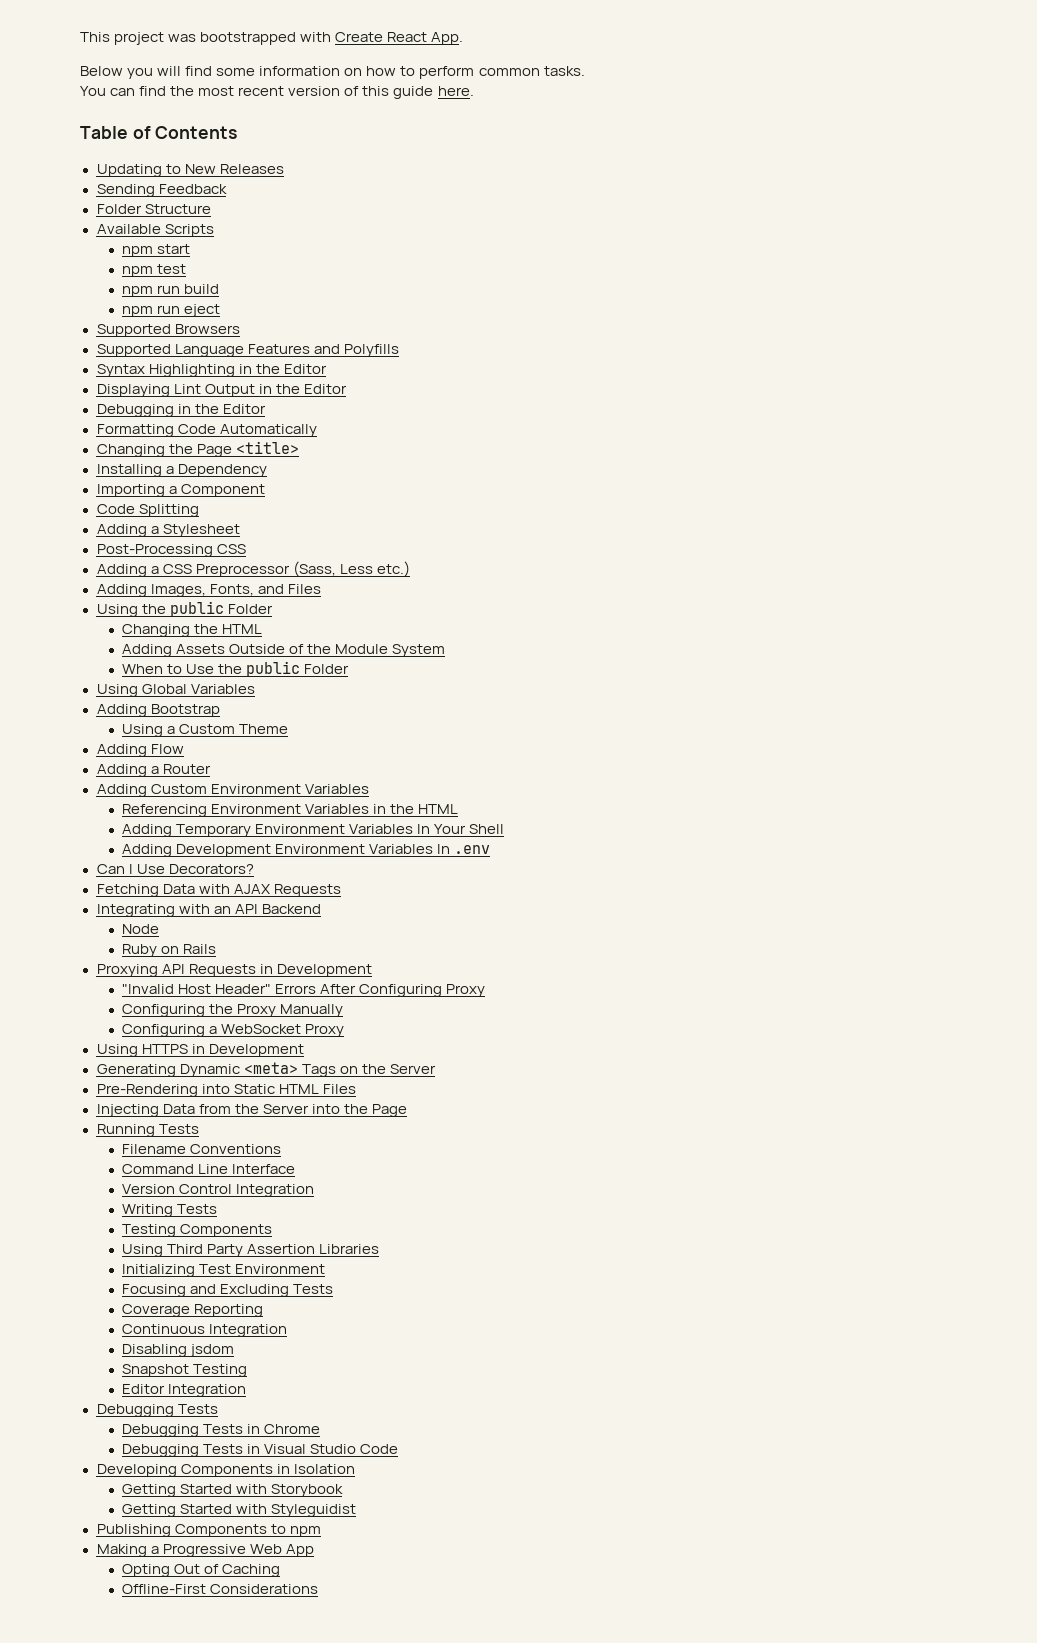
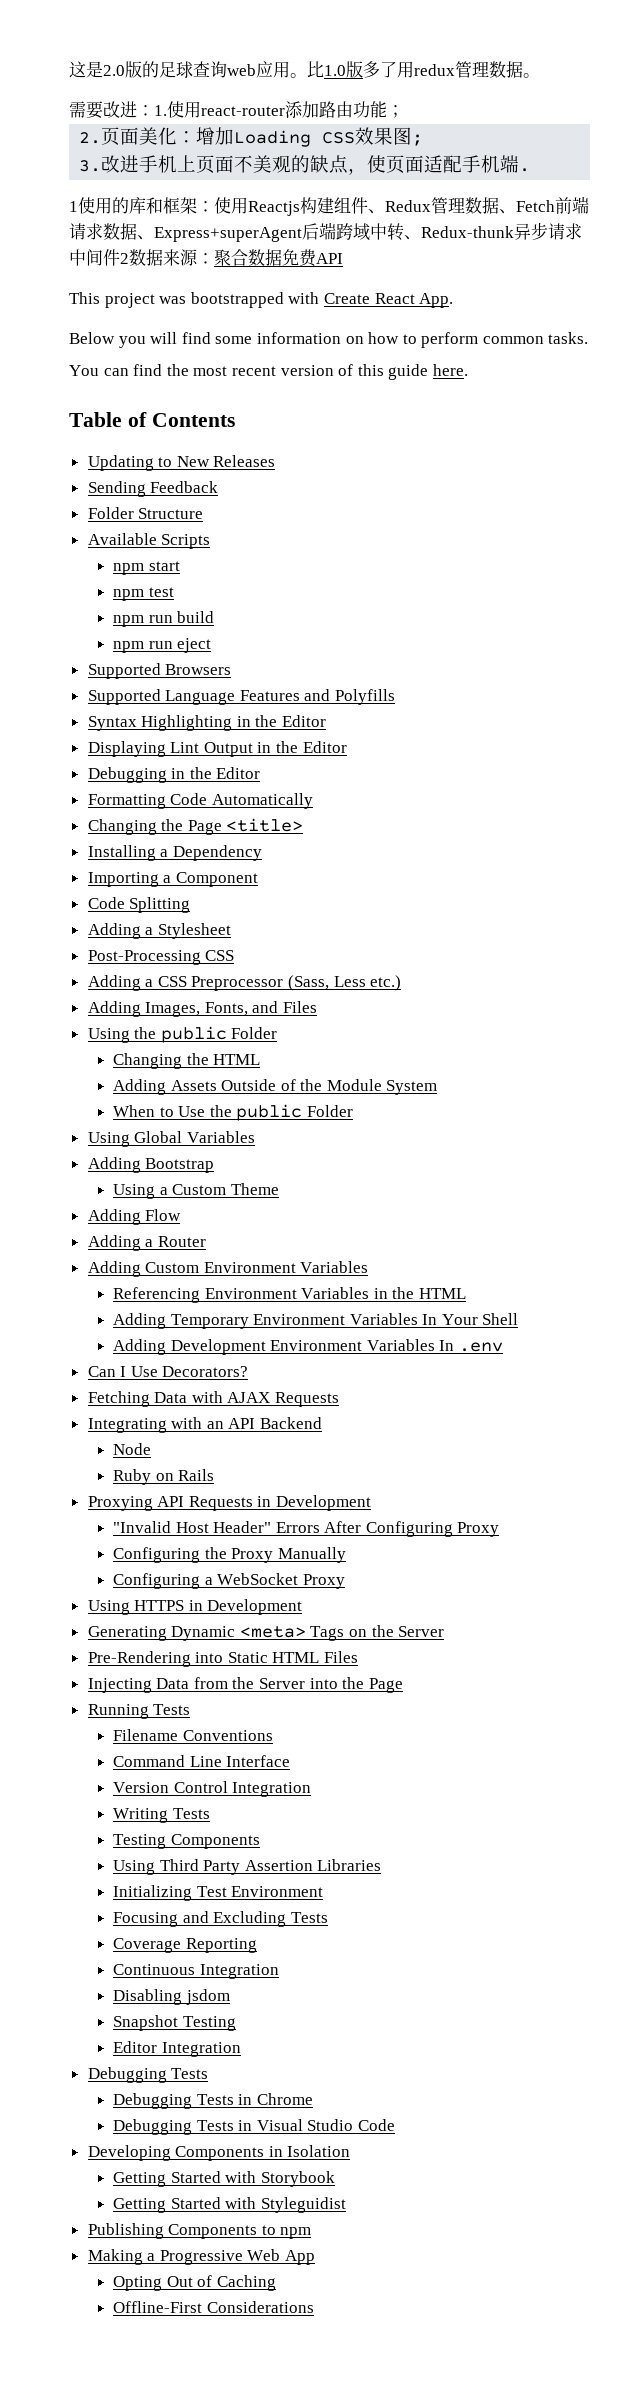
(80, 37) none -> [69,61,540,78] [69,101,404,119] [79,127,424,147] [79,155,531,175] [69,196,589,216] [69,222,582,242] [69,249,343,267] 这是2.0版的足球查询web应用。比1.0版多了用redux管理数据。 // 需要改进：1.使用react-router添加路由功能； // 2.页面美化：增加Loading CSS效果图; // 3.改进手机上页面不美观的缺点，使页面适配手机端. // 1使用的库和框架：使用Reactjs构建组件、Redux管理数据、Fetch前端请求数据、Express+superAgent后端跨域中转、Redux-thunk异步请求中间件2数据来源：聚合数据免费API //

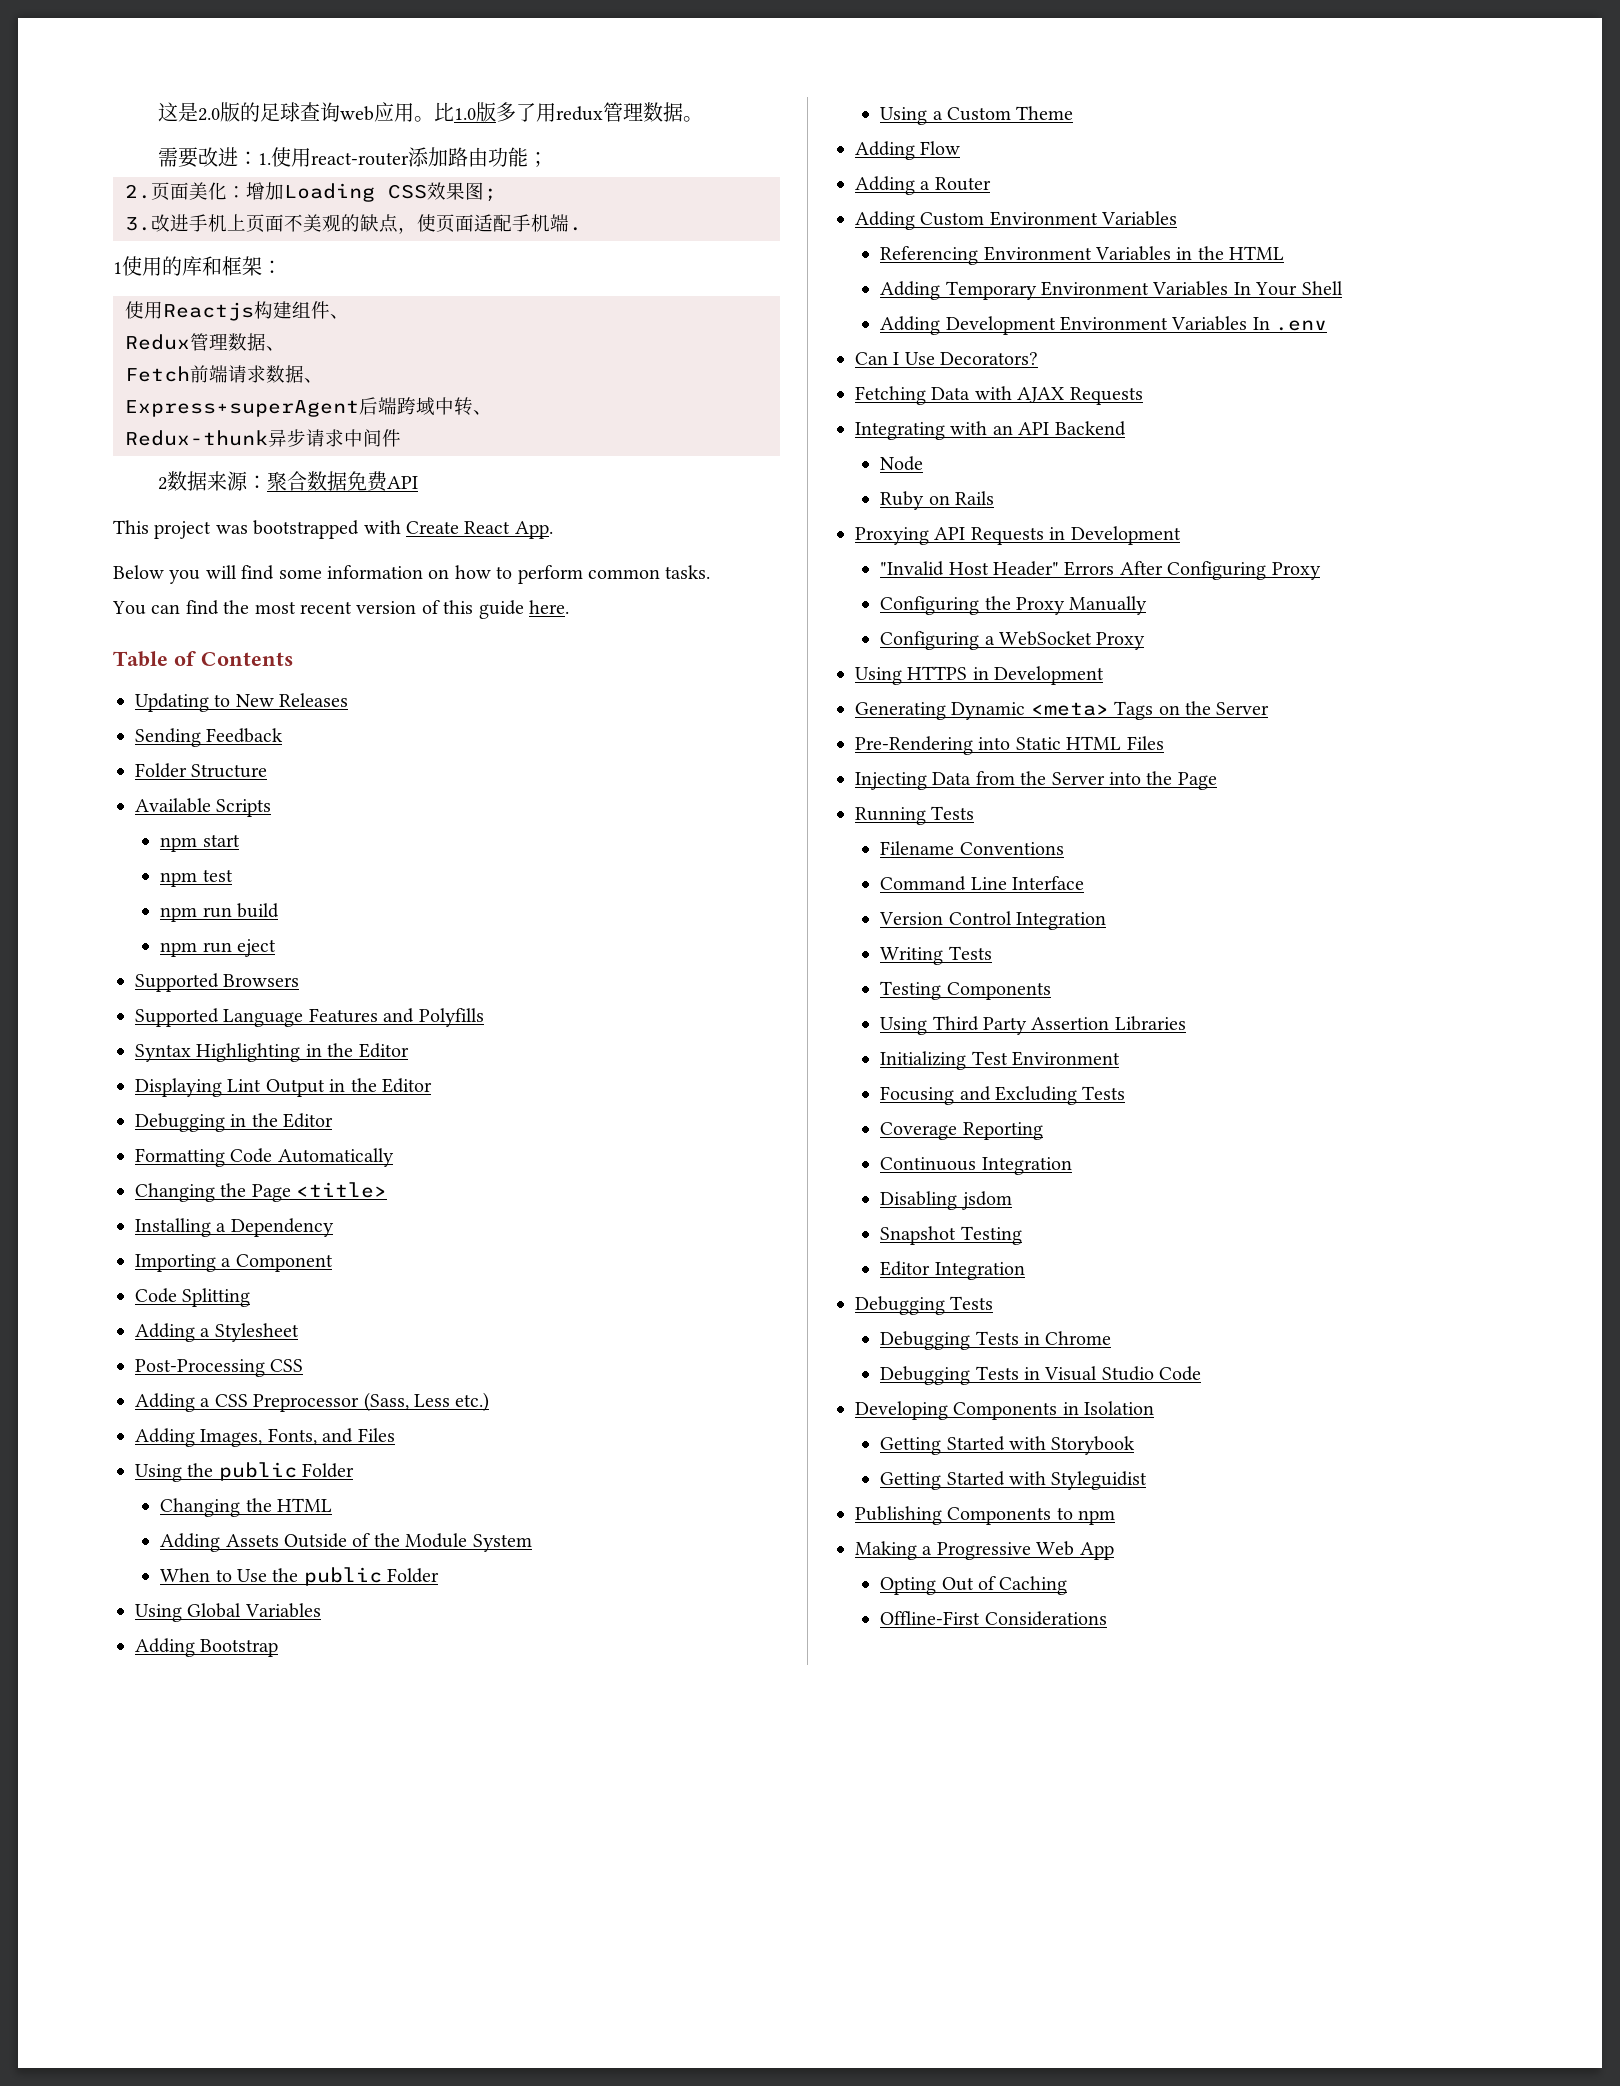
(214, 206) none -> (282, 267) //
(385, 211) none -> (349, 316) //
(516, 211) none -> (285, 348) //
(154, 237) none -> (323, 380) //
(421, 237) none -> (492, 412) //
(120, 257) none -> (401, 438) //

